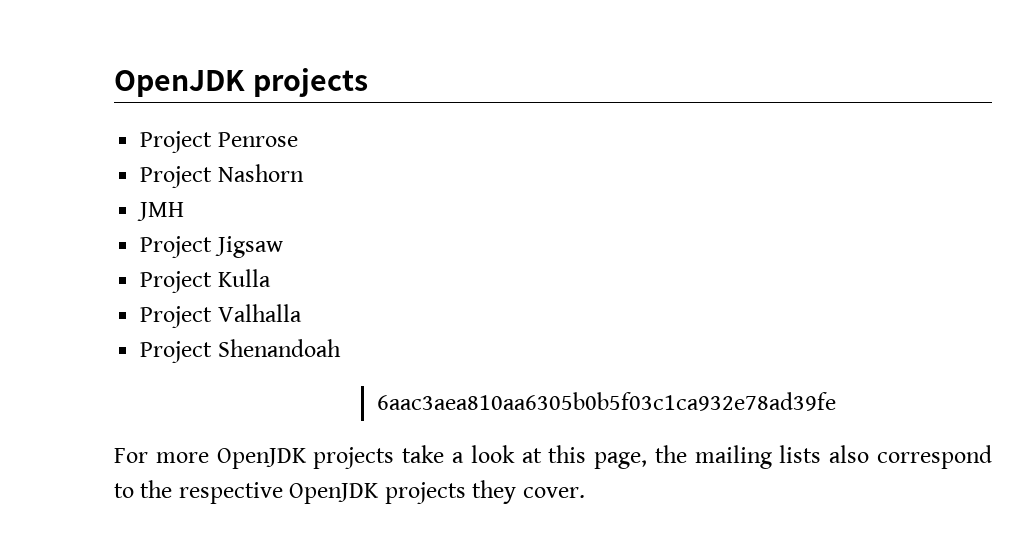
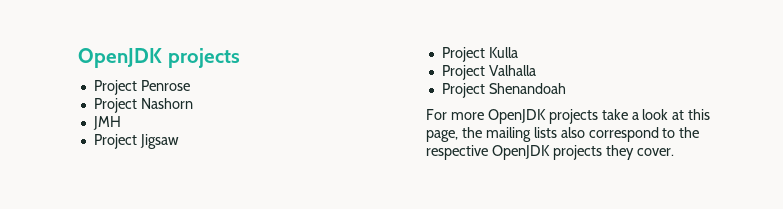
[377,392,837,411] // 6aac3aea810aa6305b0b5f03c1ca932e78ad39fe -> (566, 88) none

